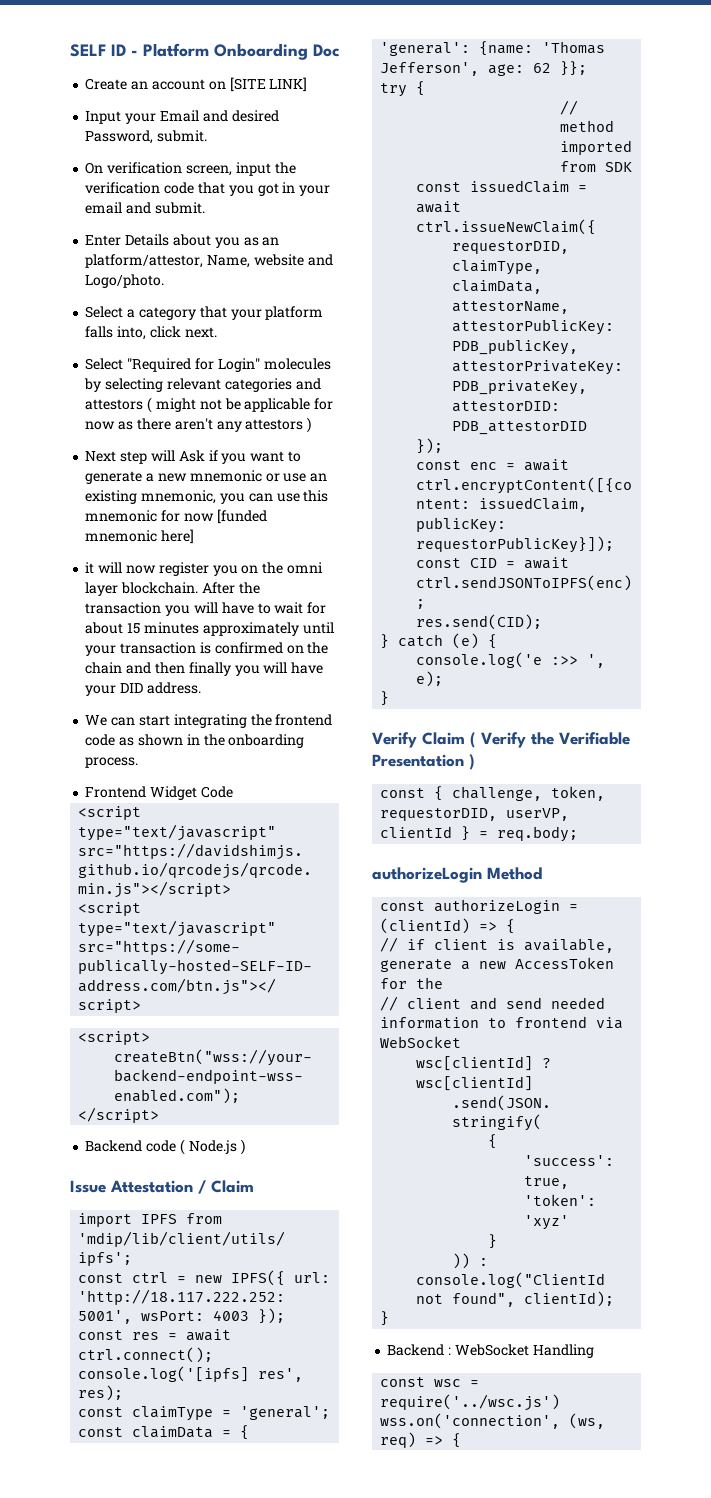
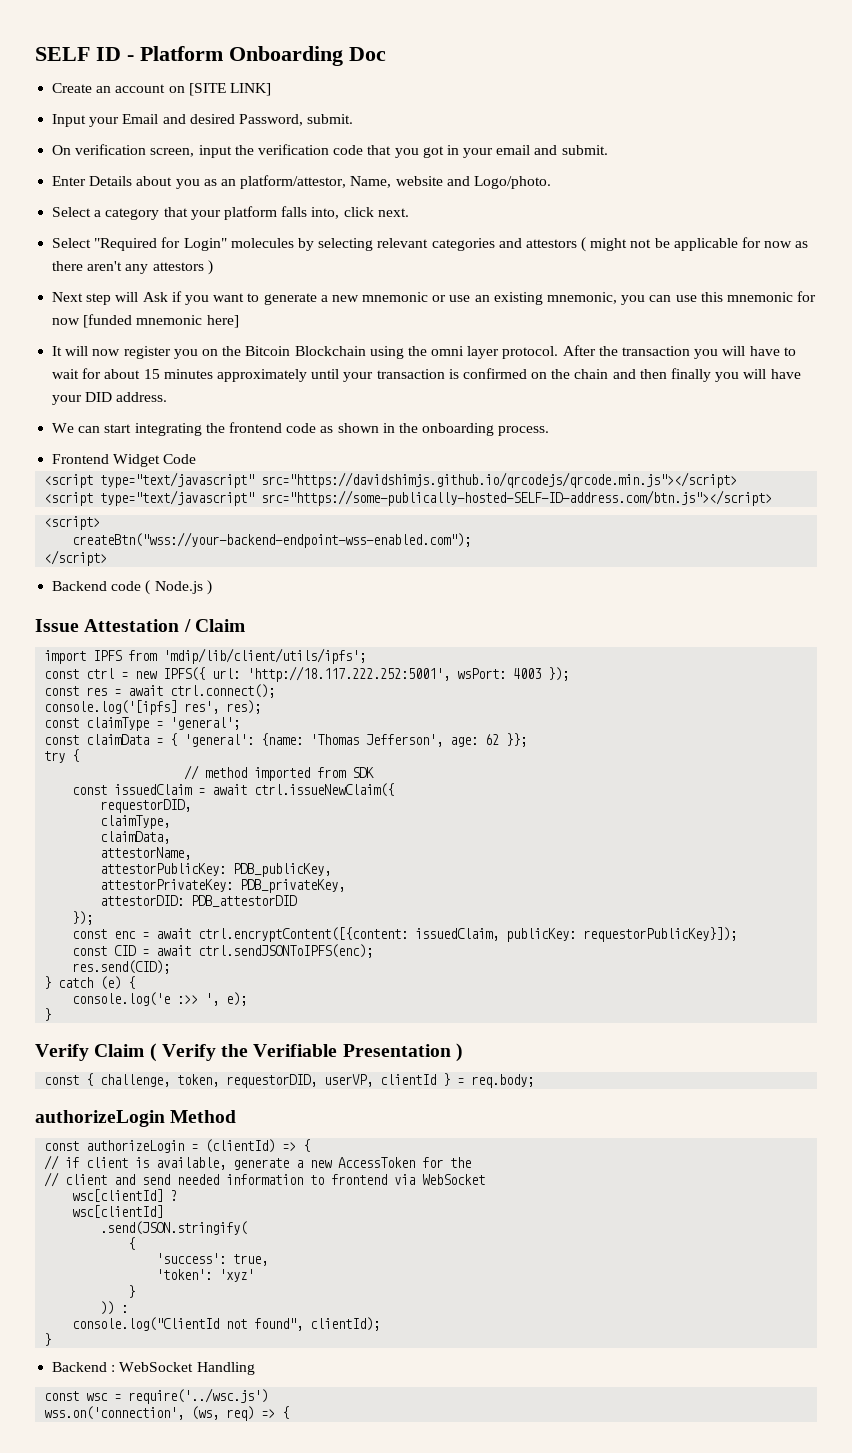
[85,562,95,574] it -> [52,346,63,356] It
(284, 568) none -> [245,346,427,359] Bitcoin Blockchain using the
[121,582,199,594] blockchain. -> [502,346,559,359] protocol.

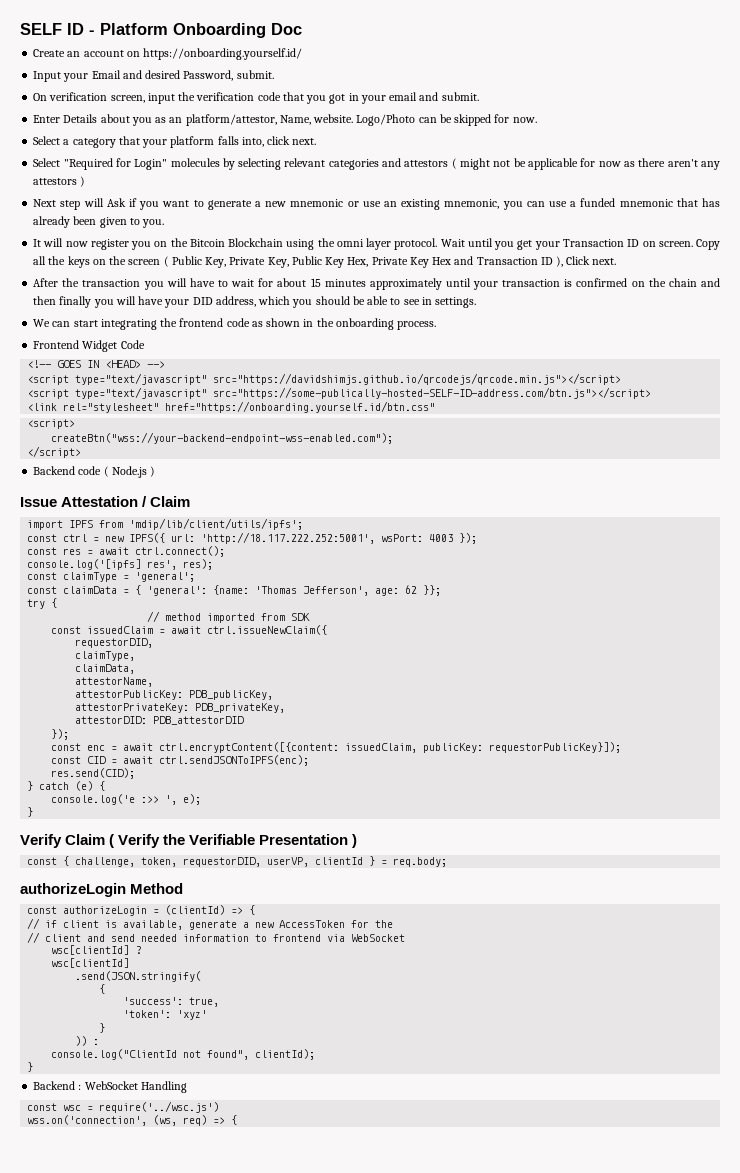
[188,83,271,96] [SITE LINK] -> [143,48,303,60] https://onboarding.yourself.id/
[395,176,551,189] website and Logo/photo. -> [313,114,537,126] website. Logo/Photo can be skipped for now.
[700,291,817,302] [52,314,239,328] this mnemonic for now [funded mnemonic here] -> [570,198,721,207] [33,216,165,228] a funded mnemonic that has already been given to you.
(559, 352) none -> [440,238,720,250] [33,256,617,268] Wait until you get your Transaction ID on screen. Copy all the keys on the screen ( Public Key, Private Key, Public Key Hex, Private Key Hex and Transaction ID ), Click next. //
[116,392,168,402] address. -> [215,296,477,308] address, which you should be able to see in settings.
(197, 459) none -> [27,360,166,368] // <!-- GOES IN <HEAD> -->
(773, 498) none -> [27,401,436,413] // <link rel="stylesheet" href="https://onboarding.yourself.id/btn.css"

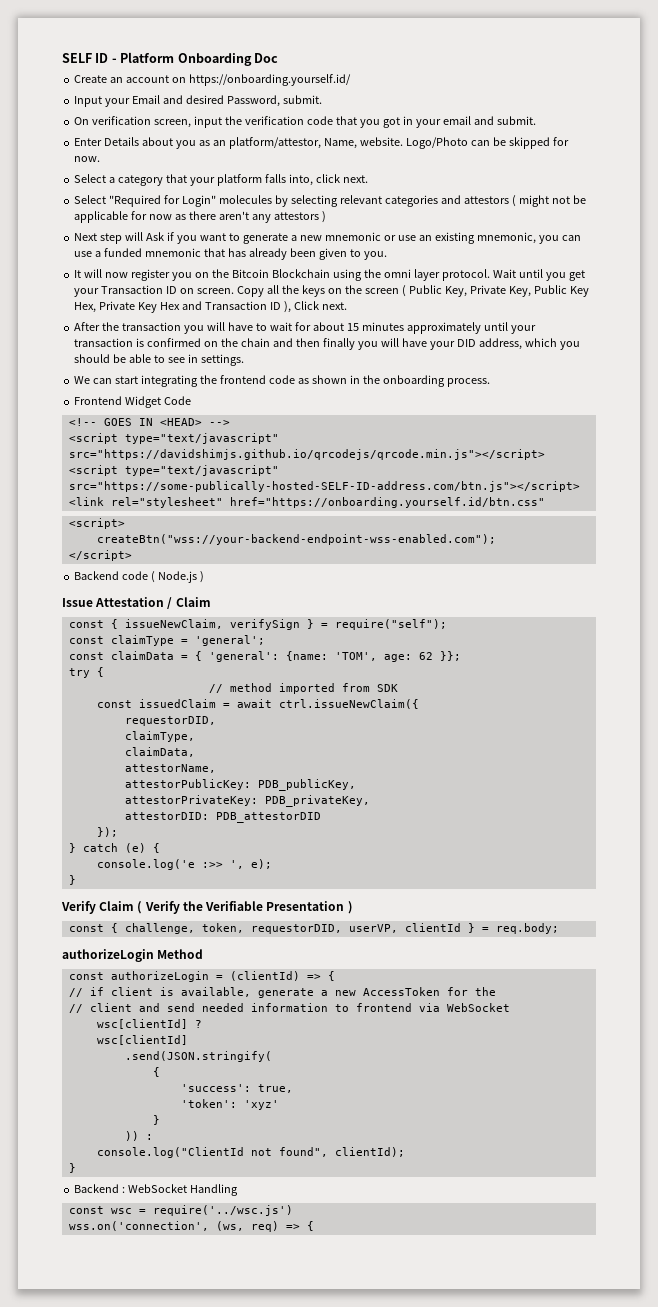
[27,518,304,530] [27,532,478,544] [27,546,226,557] [27,559,214,570] import IPFS from 'mdip/lib/client/utils/ipfs'; // const ctrl = new IPFS({ url: 'http://18.117.222.252:5001', wsPort: 4003 }); // const res = await ctrl.connect(); // console.log('[ipfs] res', res); -> [68,619,447,630] const { issueNewClaim, verifySign } = require("self");
[255,586,370,596] 'Thomas Jefferson', -> [334,652,377,661] 'TOM',
[51,742,622,753] [51,755,310,766] [51,768,136,779] // const enc = await ctrl.encryptContent([{content: issuedClaim, publicKey: requestorPublicKey}]); // const CID = await ctrl.sendJSONToIPFS(enc); // res.send(CID); -> (118, 832) none

